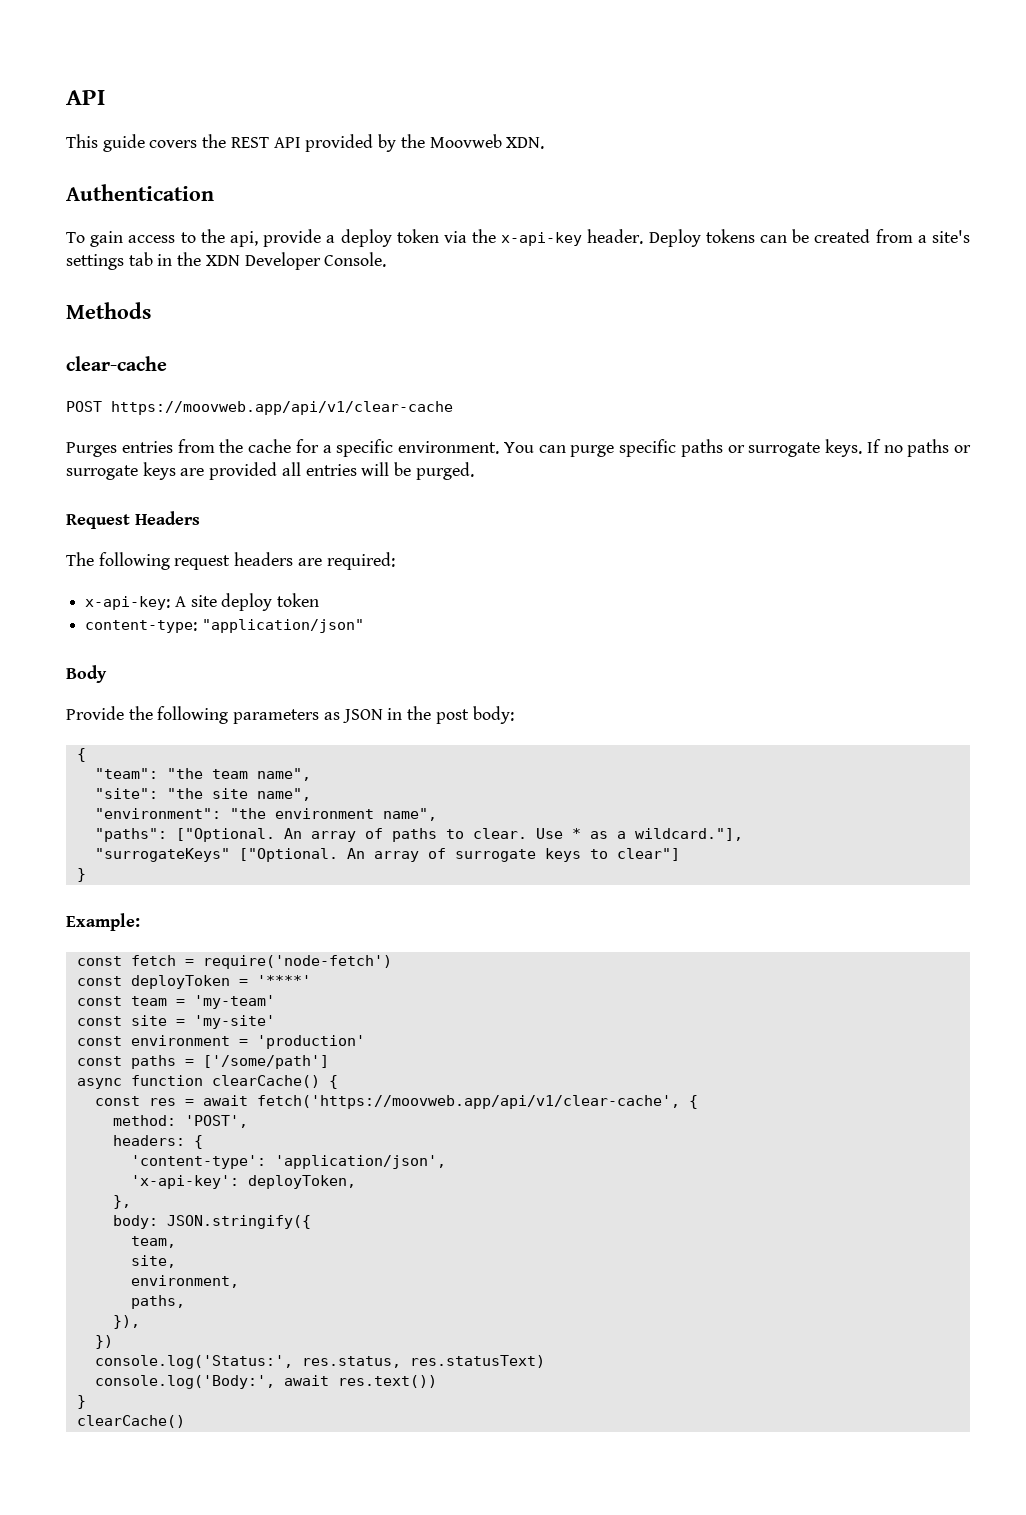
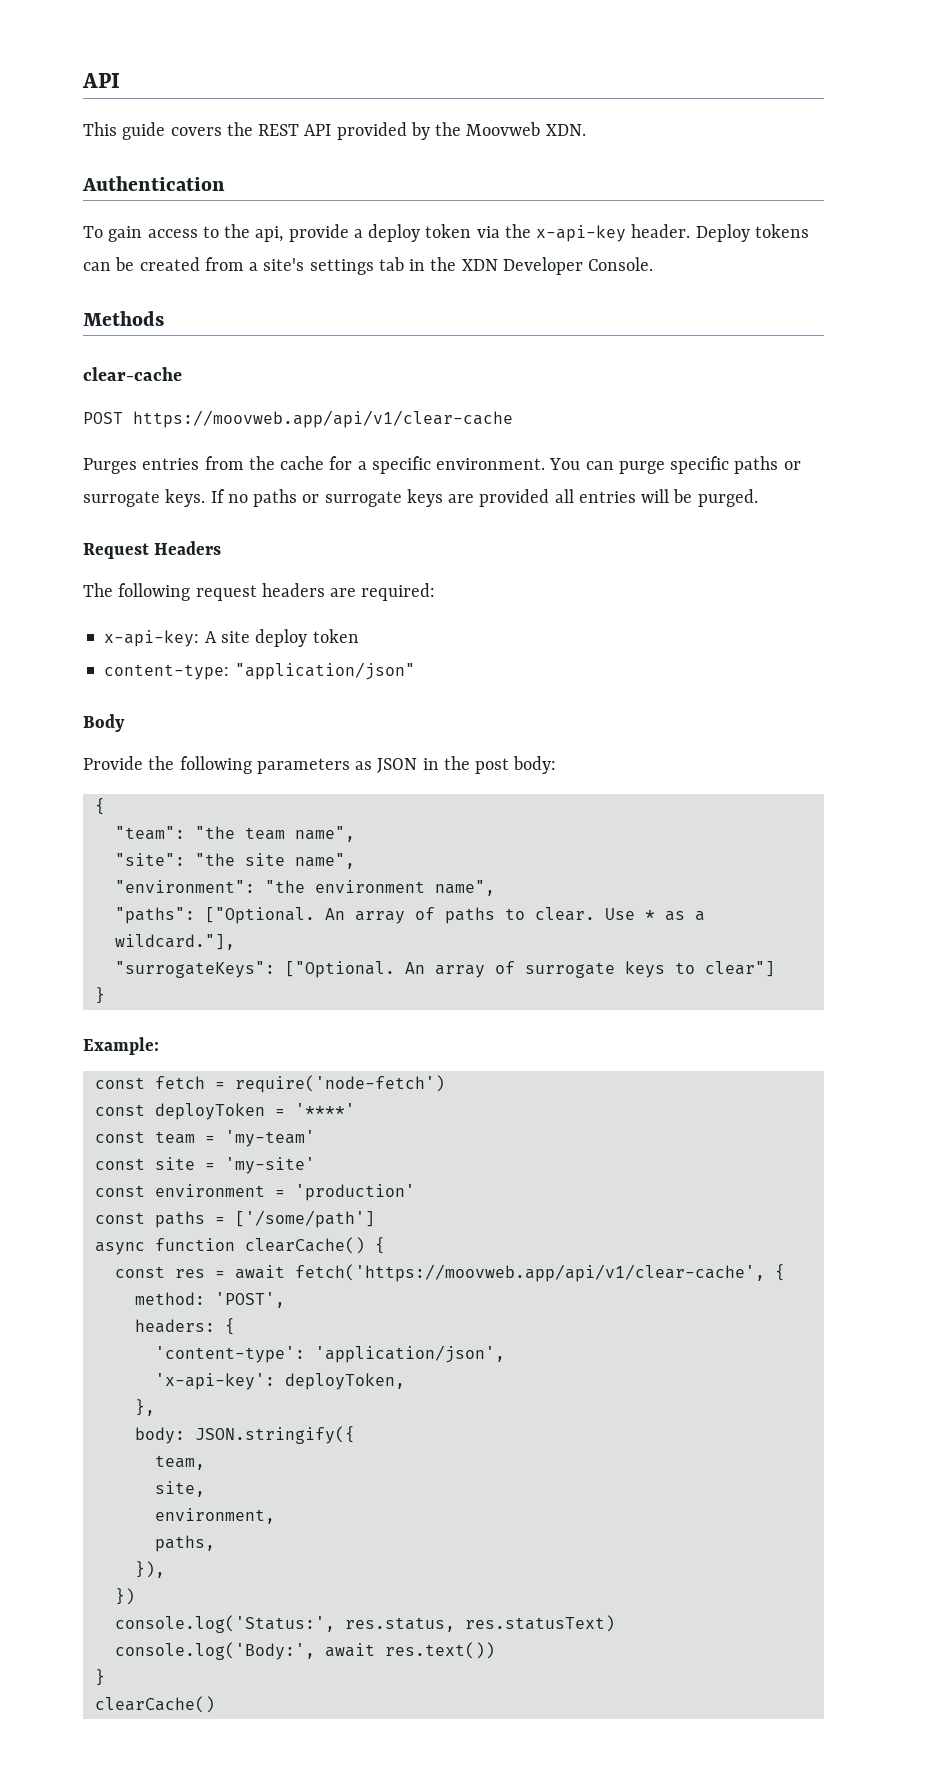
[94,848,230,862] "surrogateKeys" -> [114,961,275,978] "surrogateKeys":

